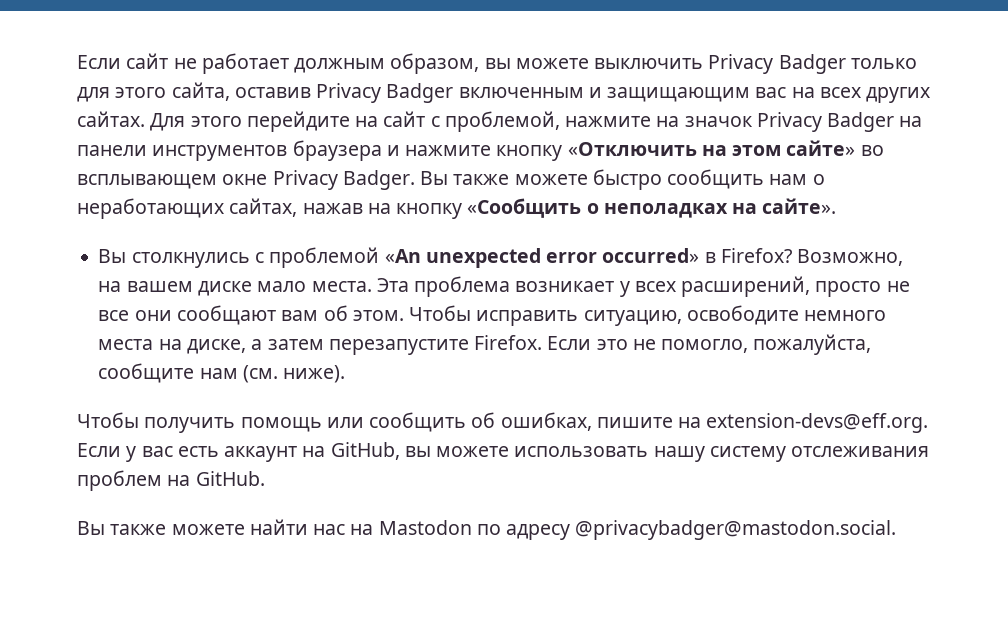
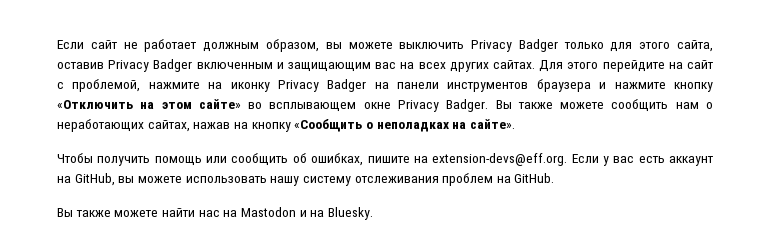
[684,116,753,127] значок -> [230,82,270,92] иконку
[592,169,662,190] быстро -> (605, 105) none
[98,247,904,268] [98,276,910,297] [98,305,887,326] [98,334,872,355] [98,363,346,383] // Вы столкнулись с проблемой «An unexpected error occurred» в Firefox? Возможно, на вашем диске мало места. Эта проблема возникает у всех расширений, просто не все они сообщают вам об этом. Чтобы исправить ситуацию, освободите немного места на диске, а затем перезапустите Firefox. Если это не помогло, пожалуйста, сообщите нам (см. ниже). -> (515, 124) none
[476,520,897,540] по адресу @privacybadger@mastodon.social. -> [299,207,373,220] и на Bluesky.

